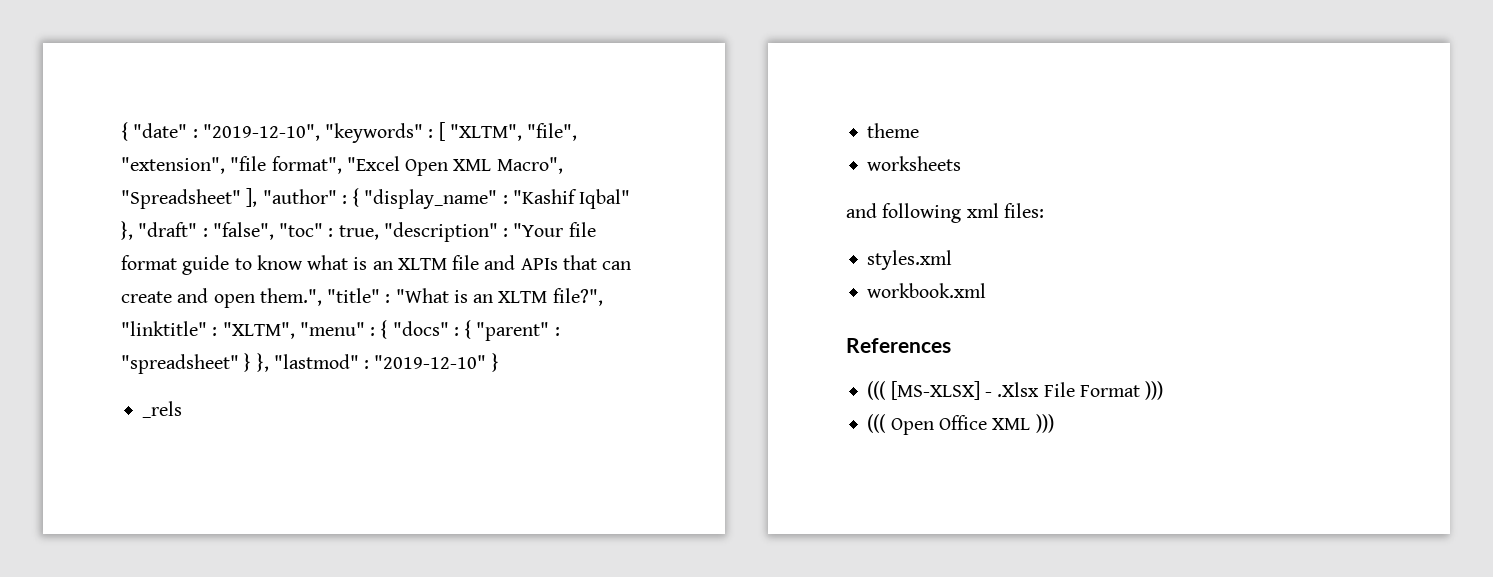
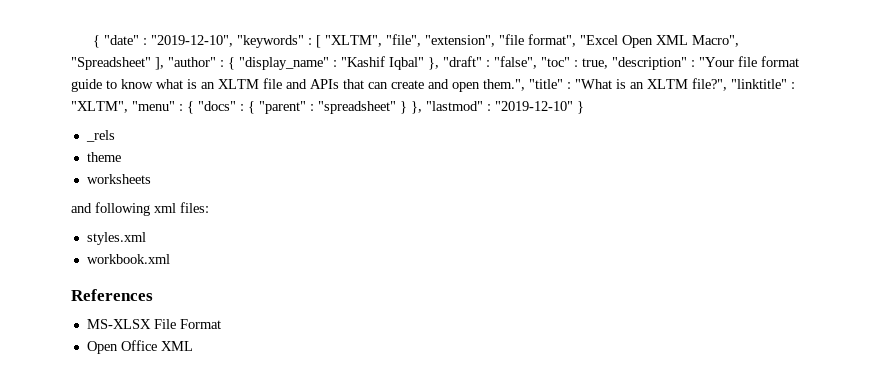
[867,381,1040,400] ((( [MS-XLSX] - .Xlsx -> [86,319,151,329] MS-XLSX
[1145,381,1164,400] [867,414,887,433] ))) // ((( -> (221, 324) //
[1035,414,1054,433] ))) -> (193, 346) none

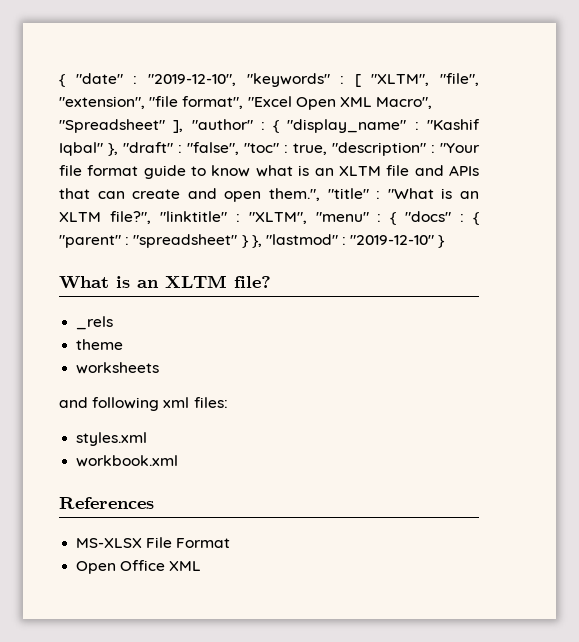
(584, 107) none -> [59,275,271,289] // What is an XLTM file?

